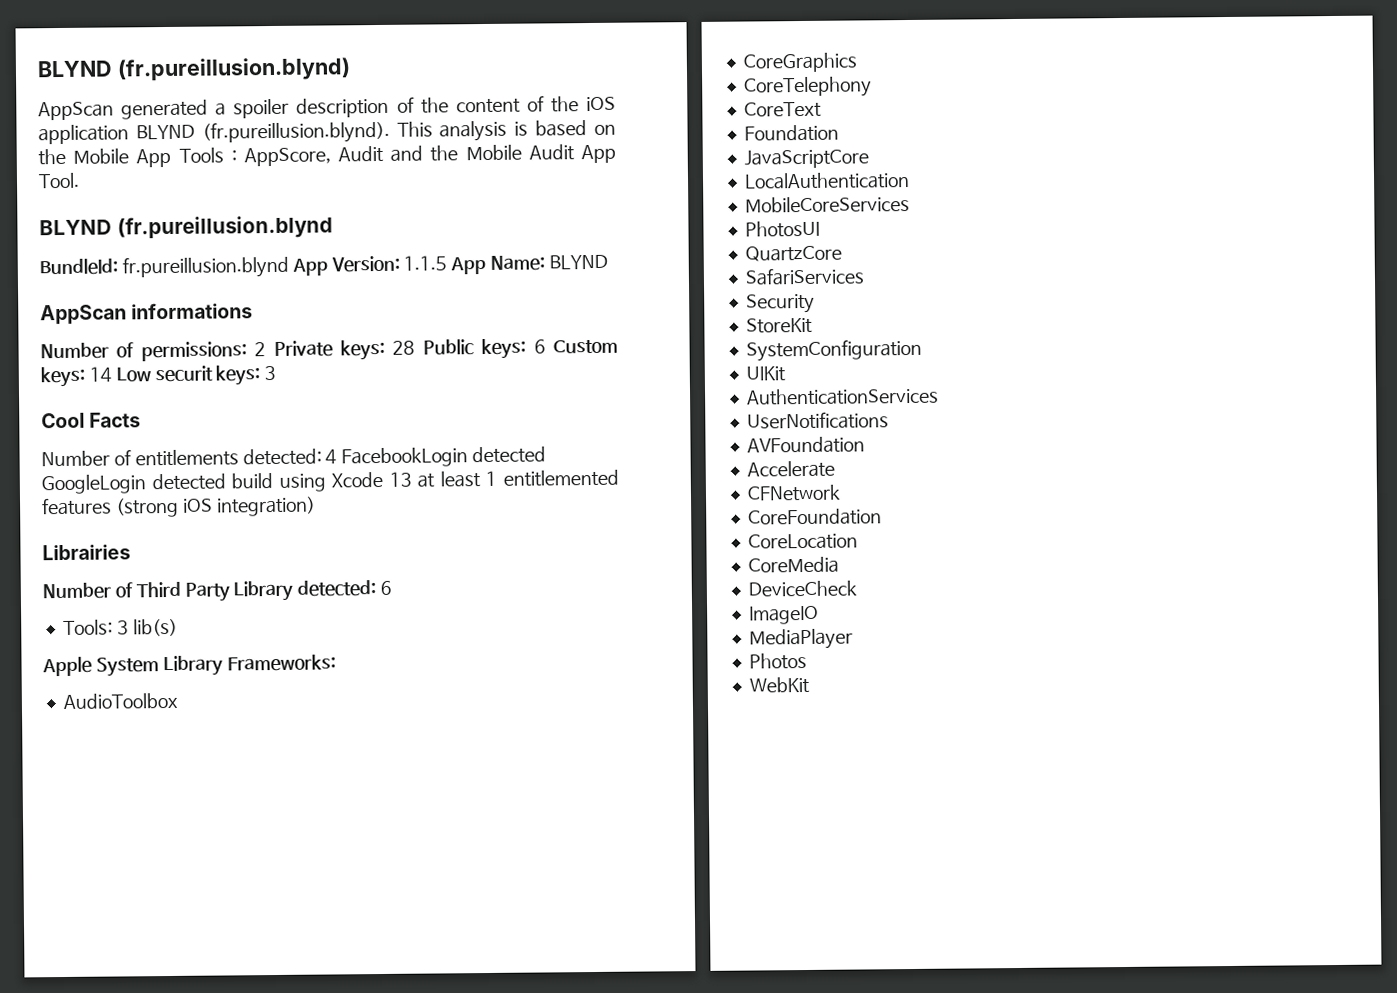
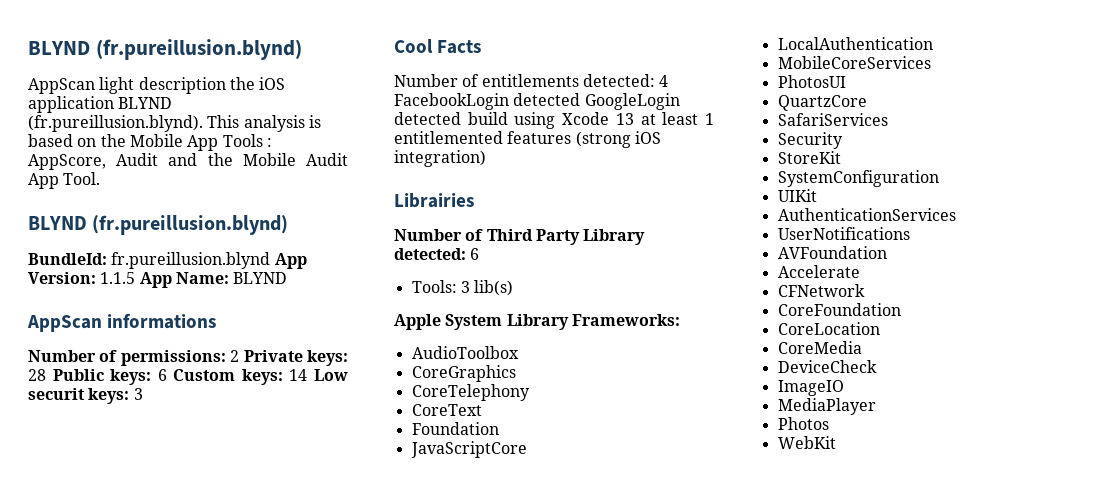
[121,95,545,120] generated a spoiler description of the content of -> [99,77,226,94] light description
[116,215,333,240] (fr.pureillusion.blynd -> [92,215,289,235] (fr.pureillusion.blynd)

